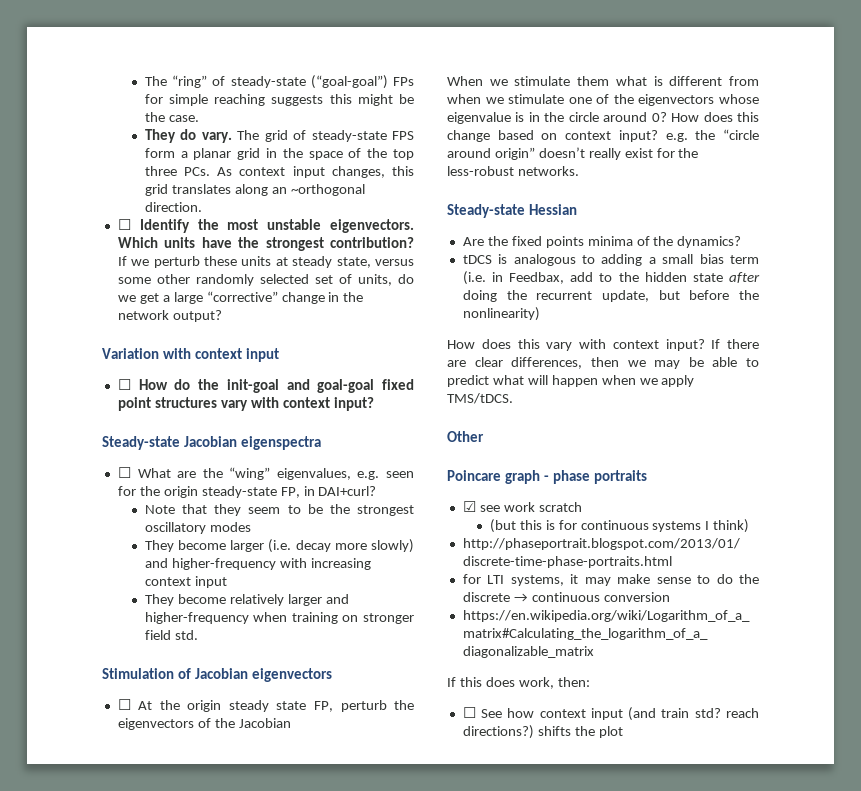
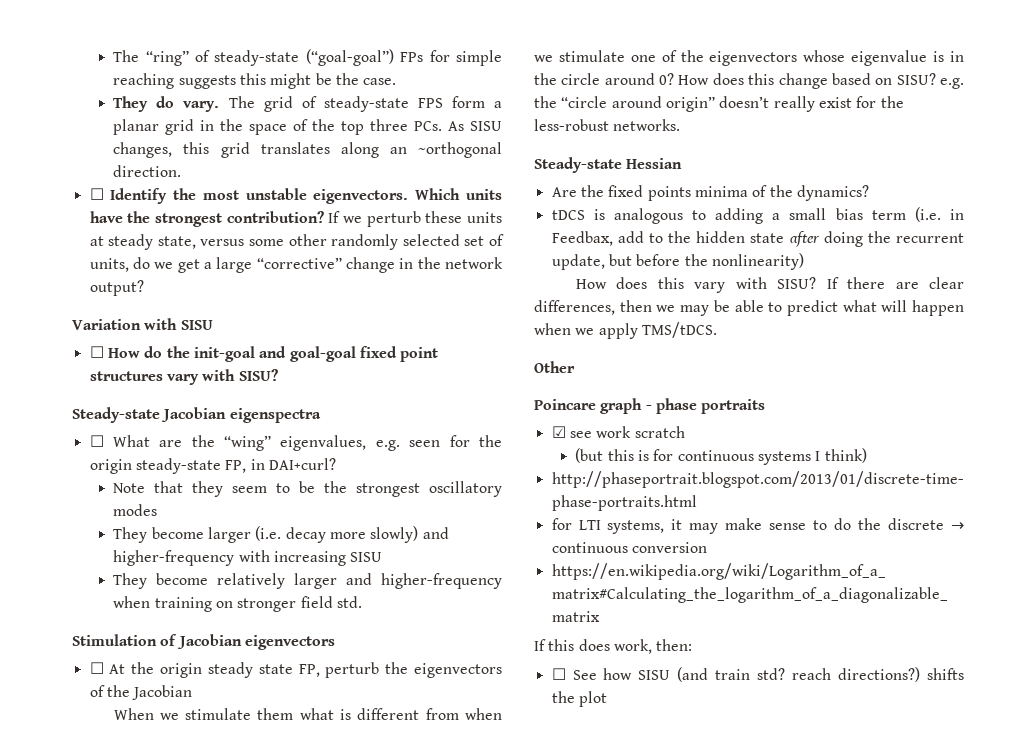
[239,166,325,178] context input -> [470,121,502,131] SISU
[194,348,279,362] context input -> [180,320,213,330] SISU
[282,397,374,411] context input? -> [238,369,278,381] SISU?
[144,576,227,588] context input -> [350,552,383,562] SISU
[565,130,658,142] context input? -> [896,73,936,85] SISU?
[612,339,705,351] context input? -> [777,277,817,289] SISU?
[539,708,623,720] context input -> [638,670,671,680] SISU

